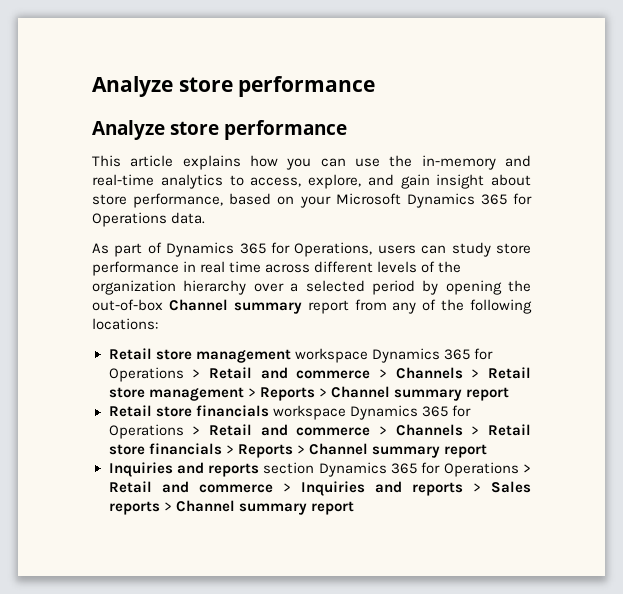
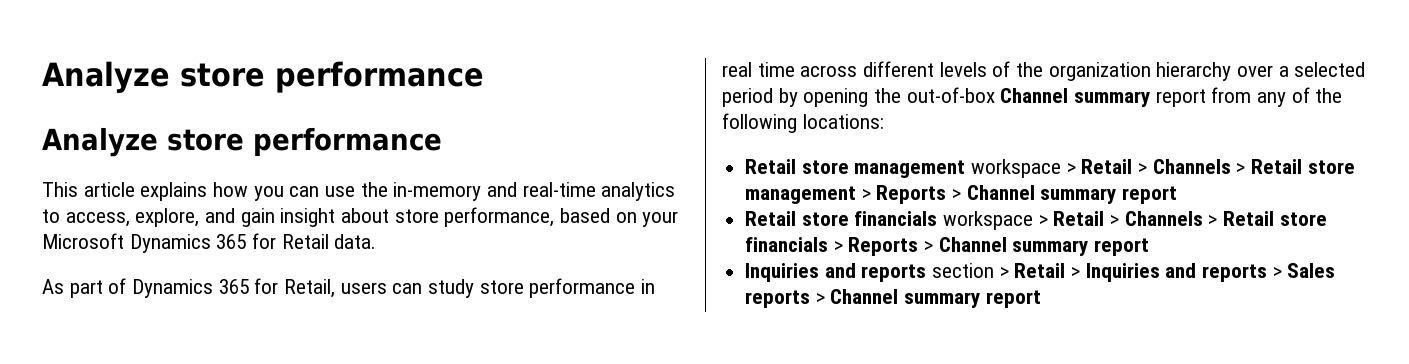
[92,212,167,227] Operations -> [281,234,329,249] Retail
[294,242,373,257] Operations, -> [284,279,336,298] Retail,
[371,348,493,363] [108,367,371,382] Dynamics 365 for Operations > Retail and commerce -> [1066,159,1133,174] > Retail
[349,405,471,420] [108,424,371,439] Dynamics 365 for Operations > Retail and commerce -> [1038,211,1105,226] > Retail
[318,462,531,477] [108,481,273,493] Dynamics 365 for Operations > Retail and commerce -> [999,263,1066,278] > Retail

